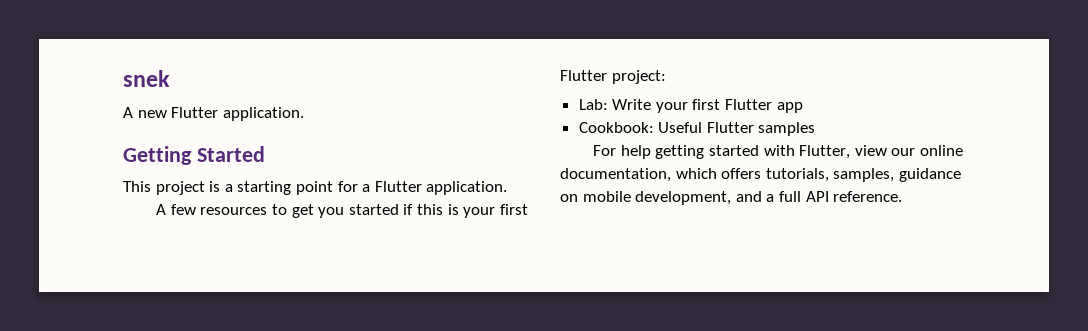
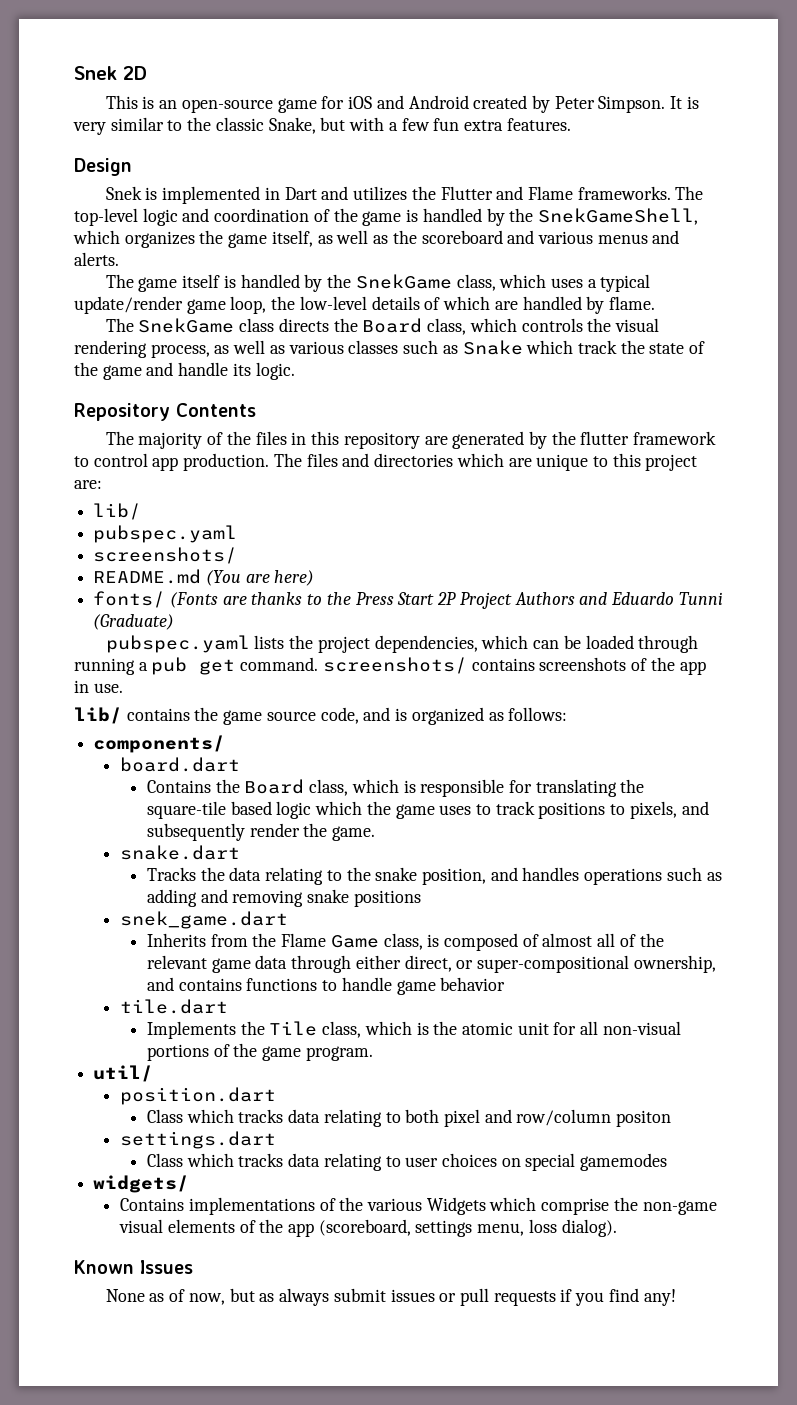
[123,70,170,87] [123,107,304,121] [123,146,265,165] [123,181,508,195] [156,204,528,218] [560,70,666,84] [578,99,803,113] [578,122,816,136] [593,145,963,159] [560,168,961,182] [560,191,903,205] snek // A new Flutter application. // Getting Started // This project is a starting point for a Flutter application. // A few resources to get you started if this is your first Flutter project: // Lab: Write your first Flutter app // Cookbook: Useful Flutter samples // For help getting started with Flutter, view our online documentation, which offers tutorials, samples, guidance on mobile development, and a full API reference. -> [74,66,147,80] [105,95,699,113] [73,117,571,135] [74,158,132,176] [105,186,704,204] [74,208,698,226] [73,230,680,248] [74,252,119,266] [105,274,651,292] [74,296,655,314] [105,318,659,335] [74,340,706,358] [74,362,295,380] [74,403,256,421] [105,431,717,449] [74,453,698,471] [74,480,102,489] [93,503,142,520] [93,525,238,543] [93,547,238,564] [93,569,315,586] [93,591,723,609] [93,614,175,630] [105,635,699,653] [74,657,706,675] [74,680,123,693] [74,707,568,725] [93,735,226,753] [120,757,241,772] [146,779,645,797] [146,801,709,819] [146,823,376,841] [120,845,241,860] [146,867,722,885] [146,889,421,907] [120,911,289,929] [146,933,664,951] [146,955,716,973] [146,977,506,995] [120,999,229,1014] [146,1021,681,1039] [146,1043,373,1061] [93,1065,154,1082] [120,1087,277,1105] [146,1109,672,1127] [120,1131,277,1149] [146,1153,668,1171] [93,1175,190,1193] [120,1197,717,1215] [119,1219,617,1237] [74,1260,193,1274] [105,1288,676,1306] Snek 2D // This is an open-source game for iOS and Android created by Peter Simpson. It is very similar to the classic Snake, but with a few fun extra features. // Design // Snek is implemented in Dart and utilizes the Flutter and Flame frameworks. The top-level logic and coordination of the game is handled by the SnekGameShell, which organizes the game itself, as well as the scoreboard and various menus and alerts. // The game itself is handled by the SnekGame class, which uses a typical update/render game loop, the low-level details of which are handled by flame. // The SnekGame class directs the Board class, which controls the visual rendering process, as well as various classes such as Snake which track the state of the game and handle its logic. // Repository Contents // The majority of the files in this repository are generated by the flutter framework to control app production. The files and directories which are unique to this project are: // lib/ // pubspec.yaml // screenshots/ // README.md (You are here) // fonts/ (Fonts are thanks to the Press Start 2P Project Authors and Eduardo Tunni (Graduate) // pubspec.yaml lists the project dependencies, which can be loaded through running a pub get command. screenshots/ contains screenshots of the app in use. // lib/ contains the game source code, and is organized as follows: // components/ // board.dart // Contains the Board class, which is responsible for translating the square-tile based logic which the game uses to track positions to pixels, and subsequently render the game. // snake.dart // Tracks the data relating to the snake position, and handles operations such as adding and removing snake positions // snek_game.dart // Inherits from the Flame Game class, is composed of almost all of the relevant game data through either direct, or super-compositional ownership, and contains functions to handle game behavior // tile.dart // Implements the Tile class, which is the atomic unit for all non-visual portions of the game program. // util/ // position.dart // Class which tracks data relating to both pixel and row/column positon // settings.dart // Class which tracks data relating to user choices on special gamemodes // widgets/ // Contains implementations of the various Widgets which comprise the non-game visual elements of the app (scoreboard, settings menu, loss dialog). // Known Issues // None as of now, but as always submit issues or pull requests if you find any!

